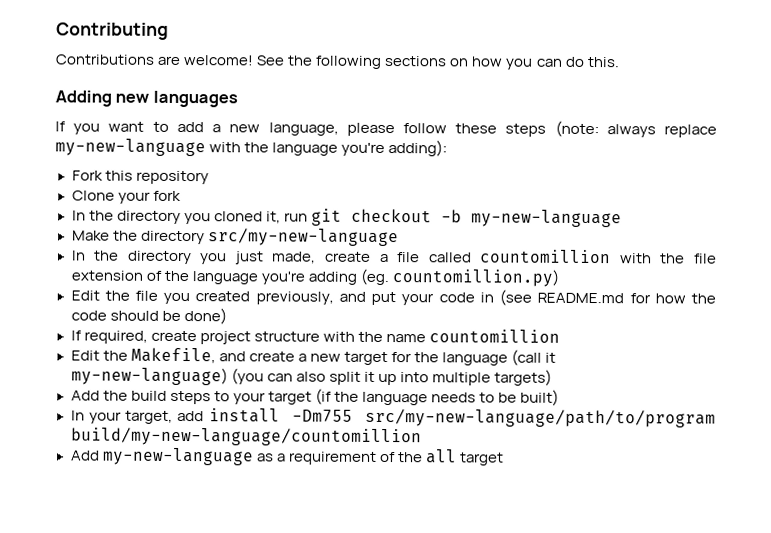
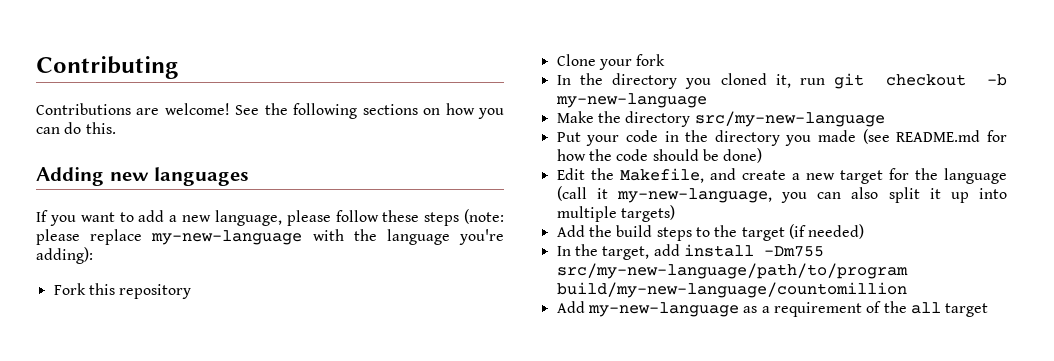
[606,124,656,138] always -> [36,229,80,245] please
[71,249,718,265] [70,268,559,287] [70,290,494,306] In the directory you just made, create a file called countomillion with the file extension of the language you're adding (eg. countomillion.py) // Edit the file you created previously, and put your code in -> [556,130,857,146] Put your code in the directory you made
[70,329,560,345] // If required, create project structure with the name countomillion -> (763, 155) none
[70,367,264,386] my-new-language) (you -> [616,188,808,203] my-new-language, you
[232,392,266,405] your -> [714,225,738,237] the
[333,389,560,406] [70,410,122,424] the language needs to be built) // In your -> [808,224,865,239] [556,244,598,256] needed) // In the

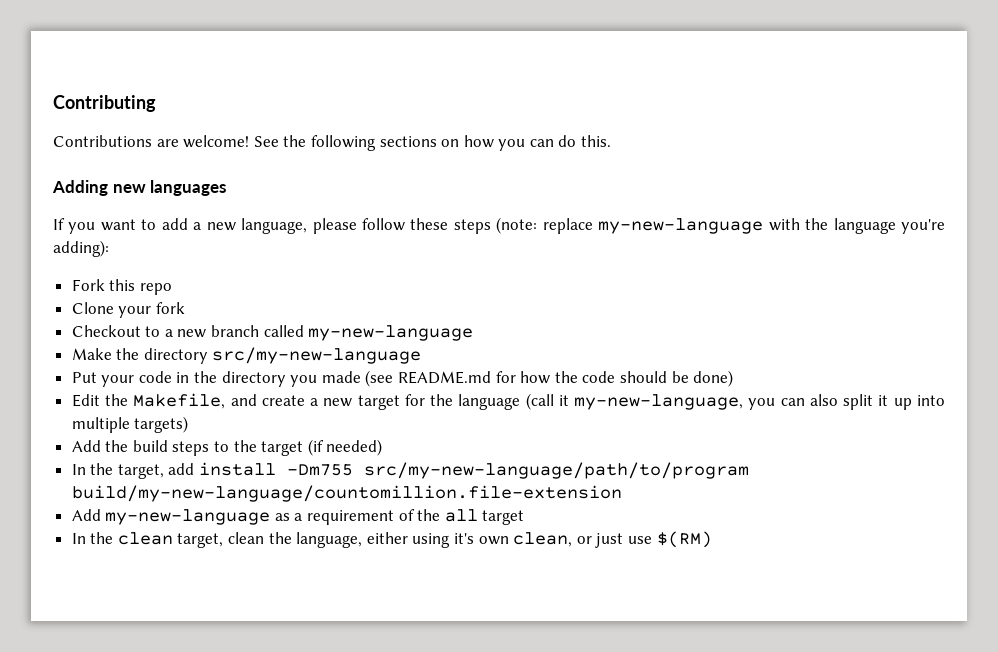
[36,229,80,245] please -> (538, 225) none
[119,284,192,299] repository -> [139,283,172,295] repo
[556,73,1007,89] In the directory you cloned it, run git checkout -b -> [71,325,304,338] Checkout to a new branch called
[556,282,907,298] build/my-new-language/countomillion -> [71,485,622,502] build/my-new-language/countomillion.file-extension
(989, 310) none -> [71,531,712,548] // In the clean target, clean the language, either using it's own clean, or just use $(RM)

